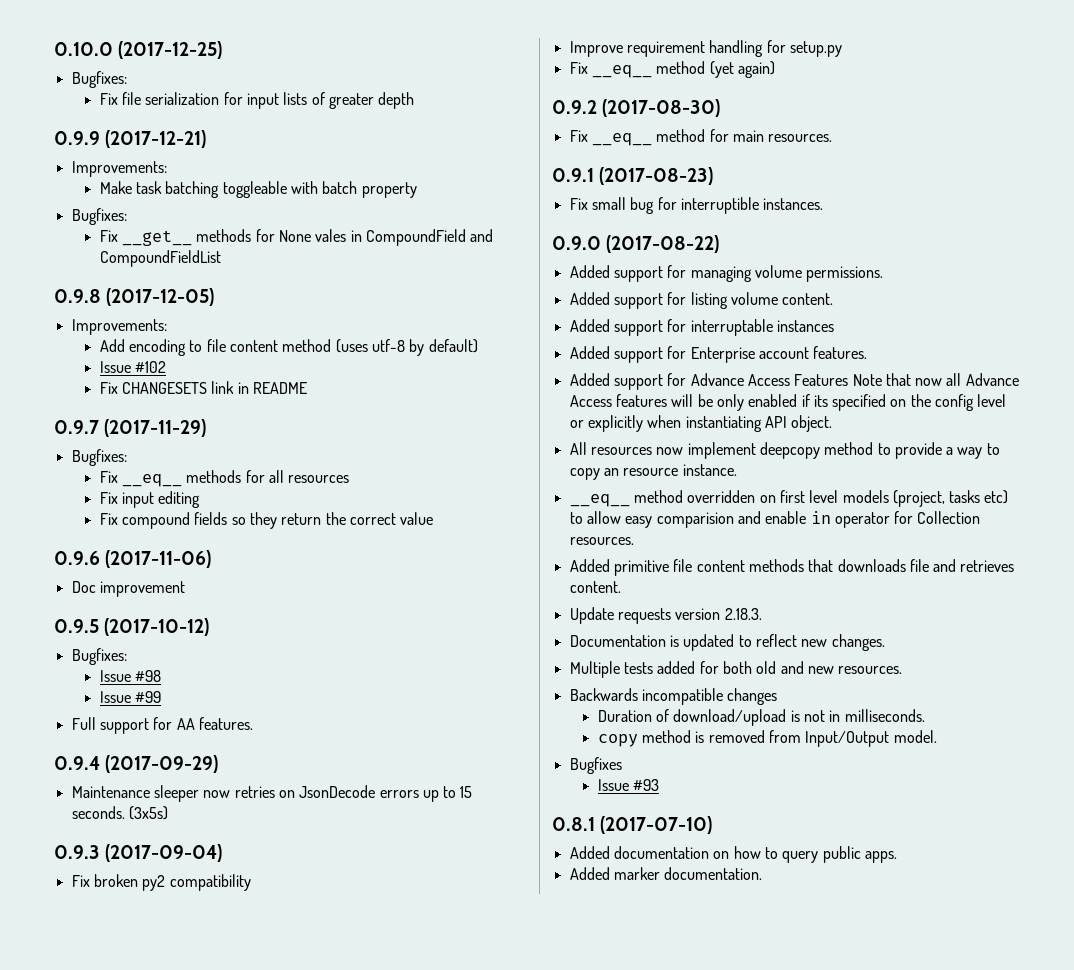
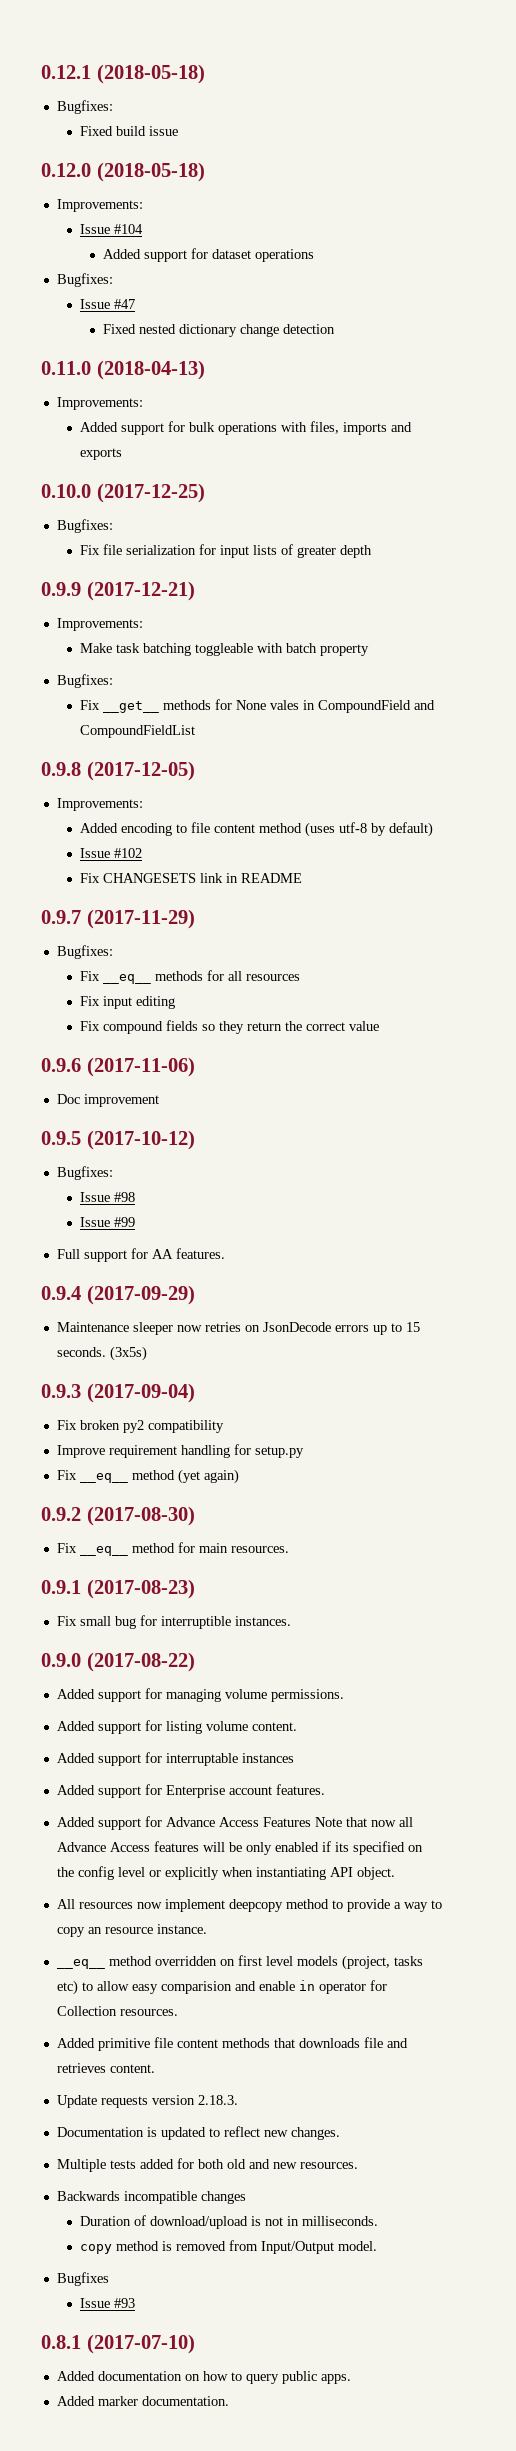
(54, 49) none -> [41,64,205,84] [56,100,113,114] [79,126,178,136] [41,162,205,182] [56,199,143,212] [79,224,143,234] [102,248,314,262] [56,273,113,287] [79,299,135,309] [102,324,335,337] [41,360,205,380] [56,397,143,410] [79,421,412,435] [79,448,122,460] 0.12.1 (2018-05-18) // Bugfixes: // Fixed build issue // 0.12.0 (2018-05-18) // Improvements: // Issue #104 // Added support for dataset operations // Bugfixes: // Issue #47 // Fixed nested dictionary change detection // 0.11.0 (2018-04-13) // Improvements: // Added support for bulk operations with files, imports and exports //
[99,339,125,352] Add -> [79,823,118,833] Added

